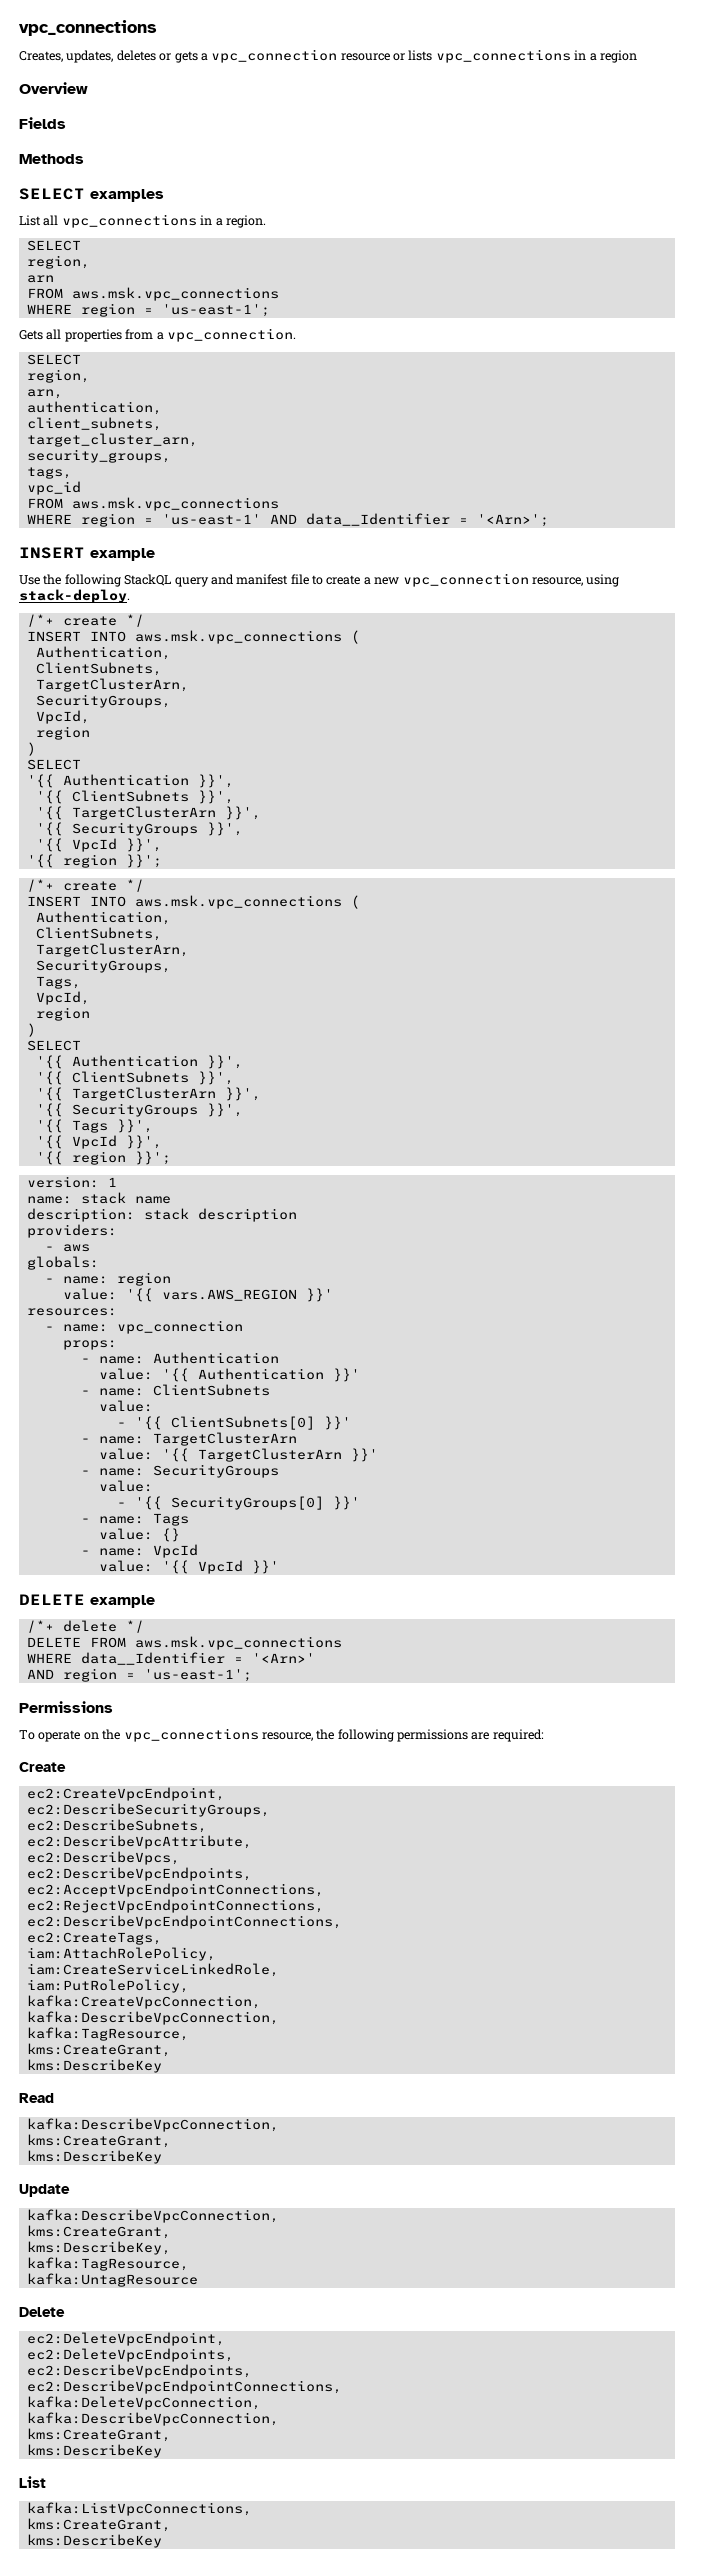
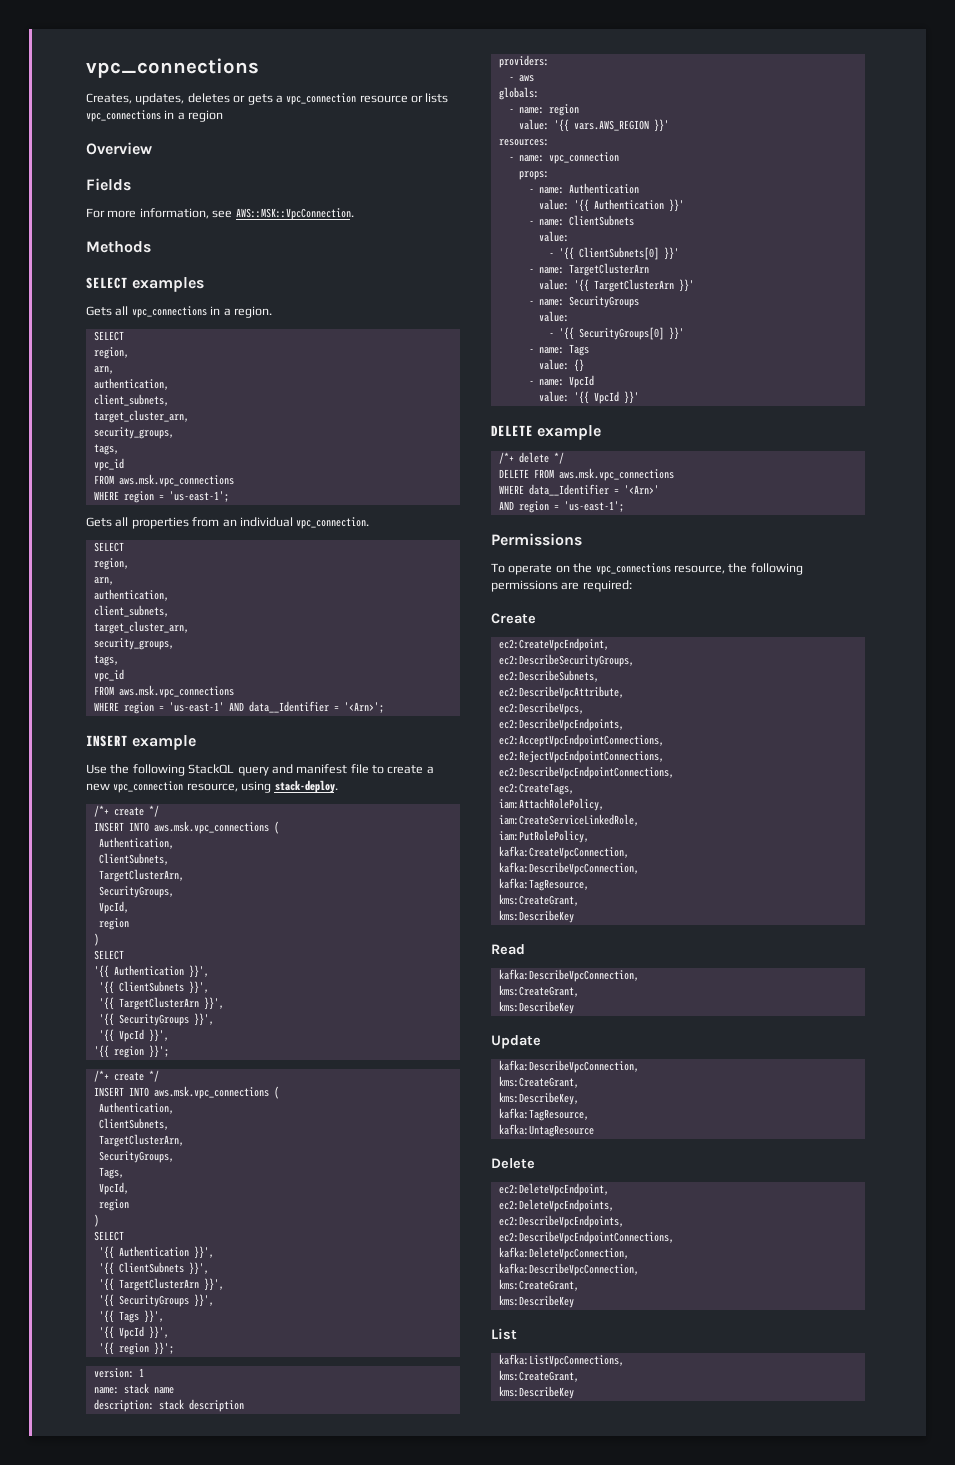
(66, 123) none -> [86,208,354,220] // For more information, see AWS::MSK::VpcConnection.
[19,215,41,226] List -> [86,306,112,316] Gets
[26,275,54,283] arn -> [93,366,114,374] [93,378,169,390] [93,394,169,406] [93,410,189,423] [93,427,174,439] [93,444,119,455] [93,458,124,471] arn, // authentication, // client_subnets, // target_cluster_arn, // security_groups, // tags, // vpc_id
[156,332,164,340] a -> [222,517,293,527] an individual

